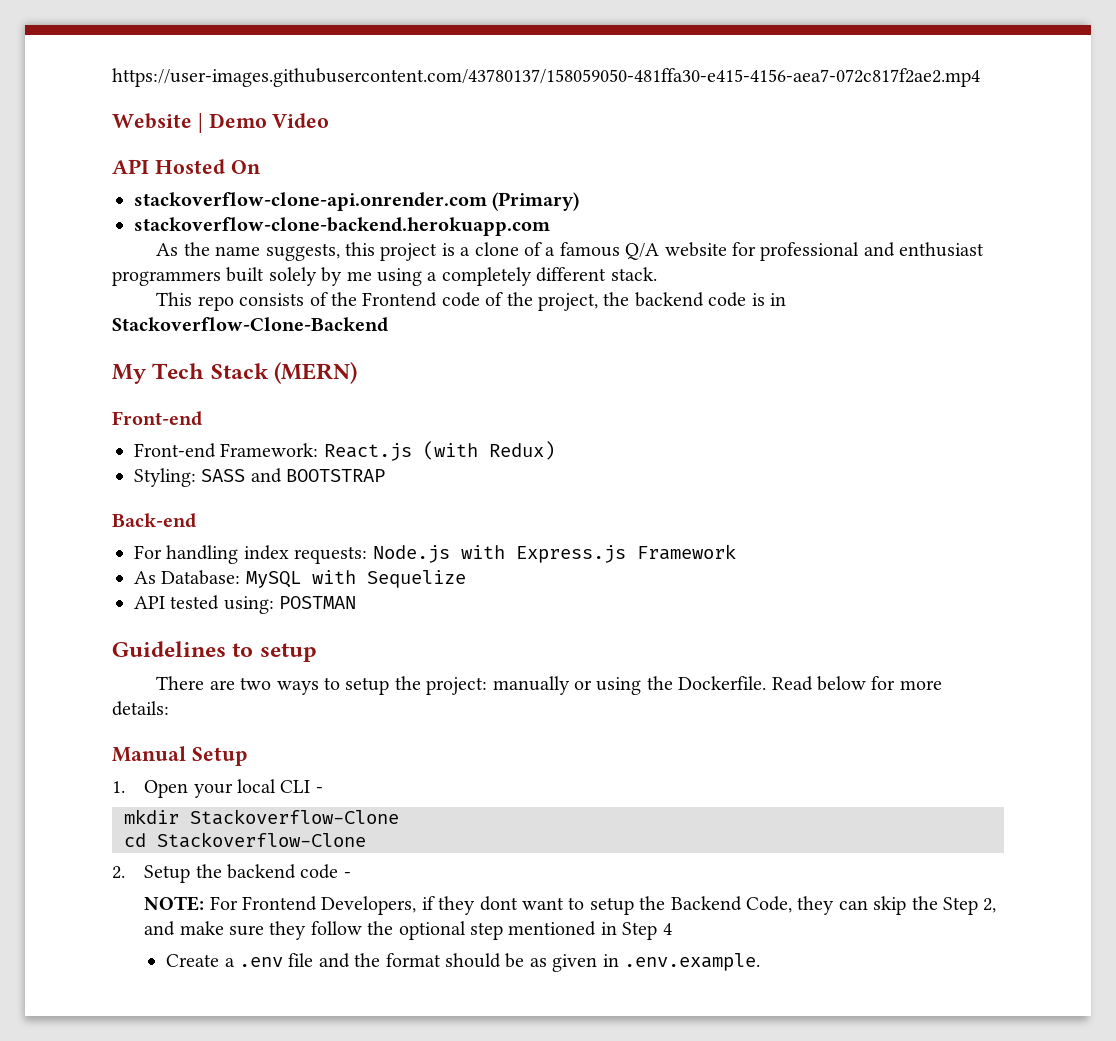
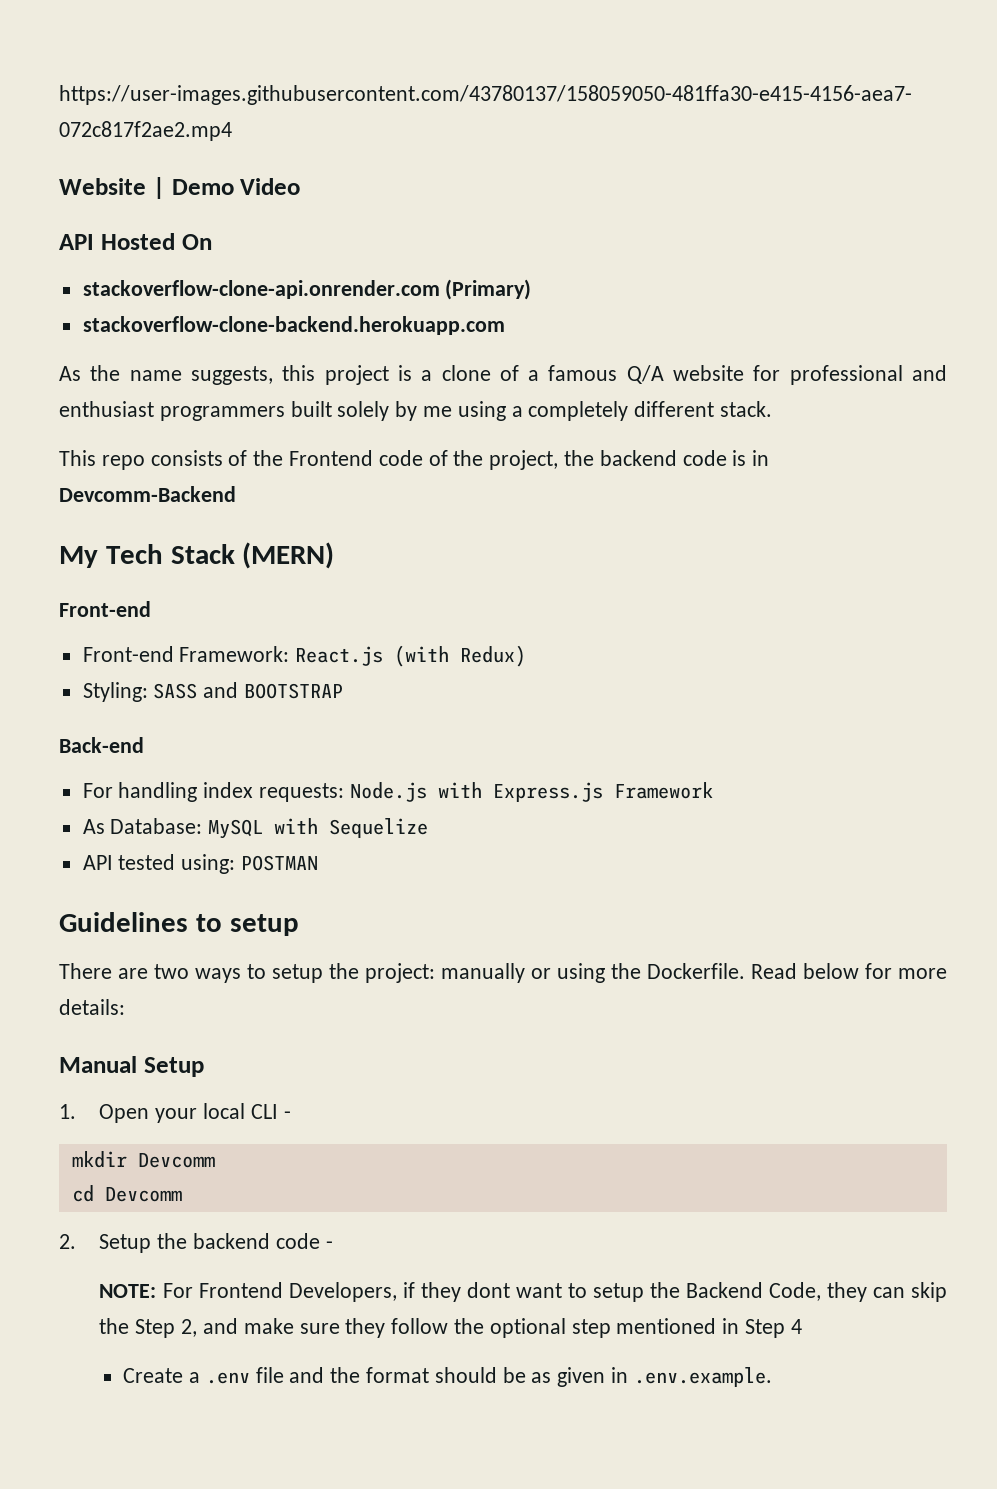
[112,317,388,332] Stackoverflow-Clone-Backend -> [59,486,236,502] Devcomm-Backend
[190,809,399,825] Stackoverflow-Clone -> [137,1153,215,1168] Devcomm
[157,832,366,848] Stackoverflow-Clone -> [104,1187,182,1202] Devcomm

